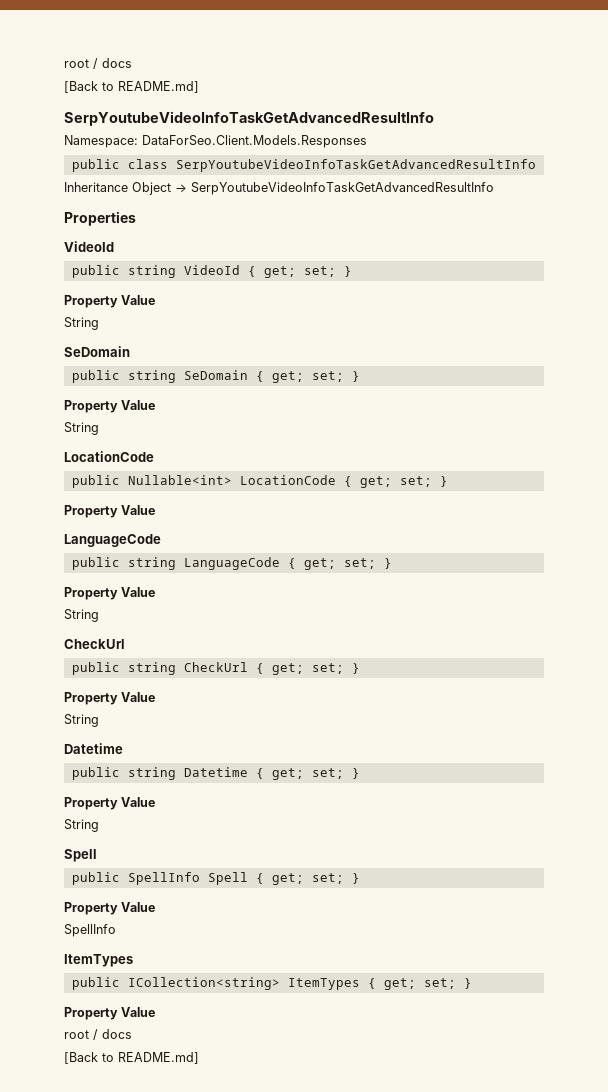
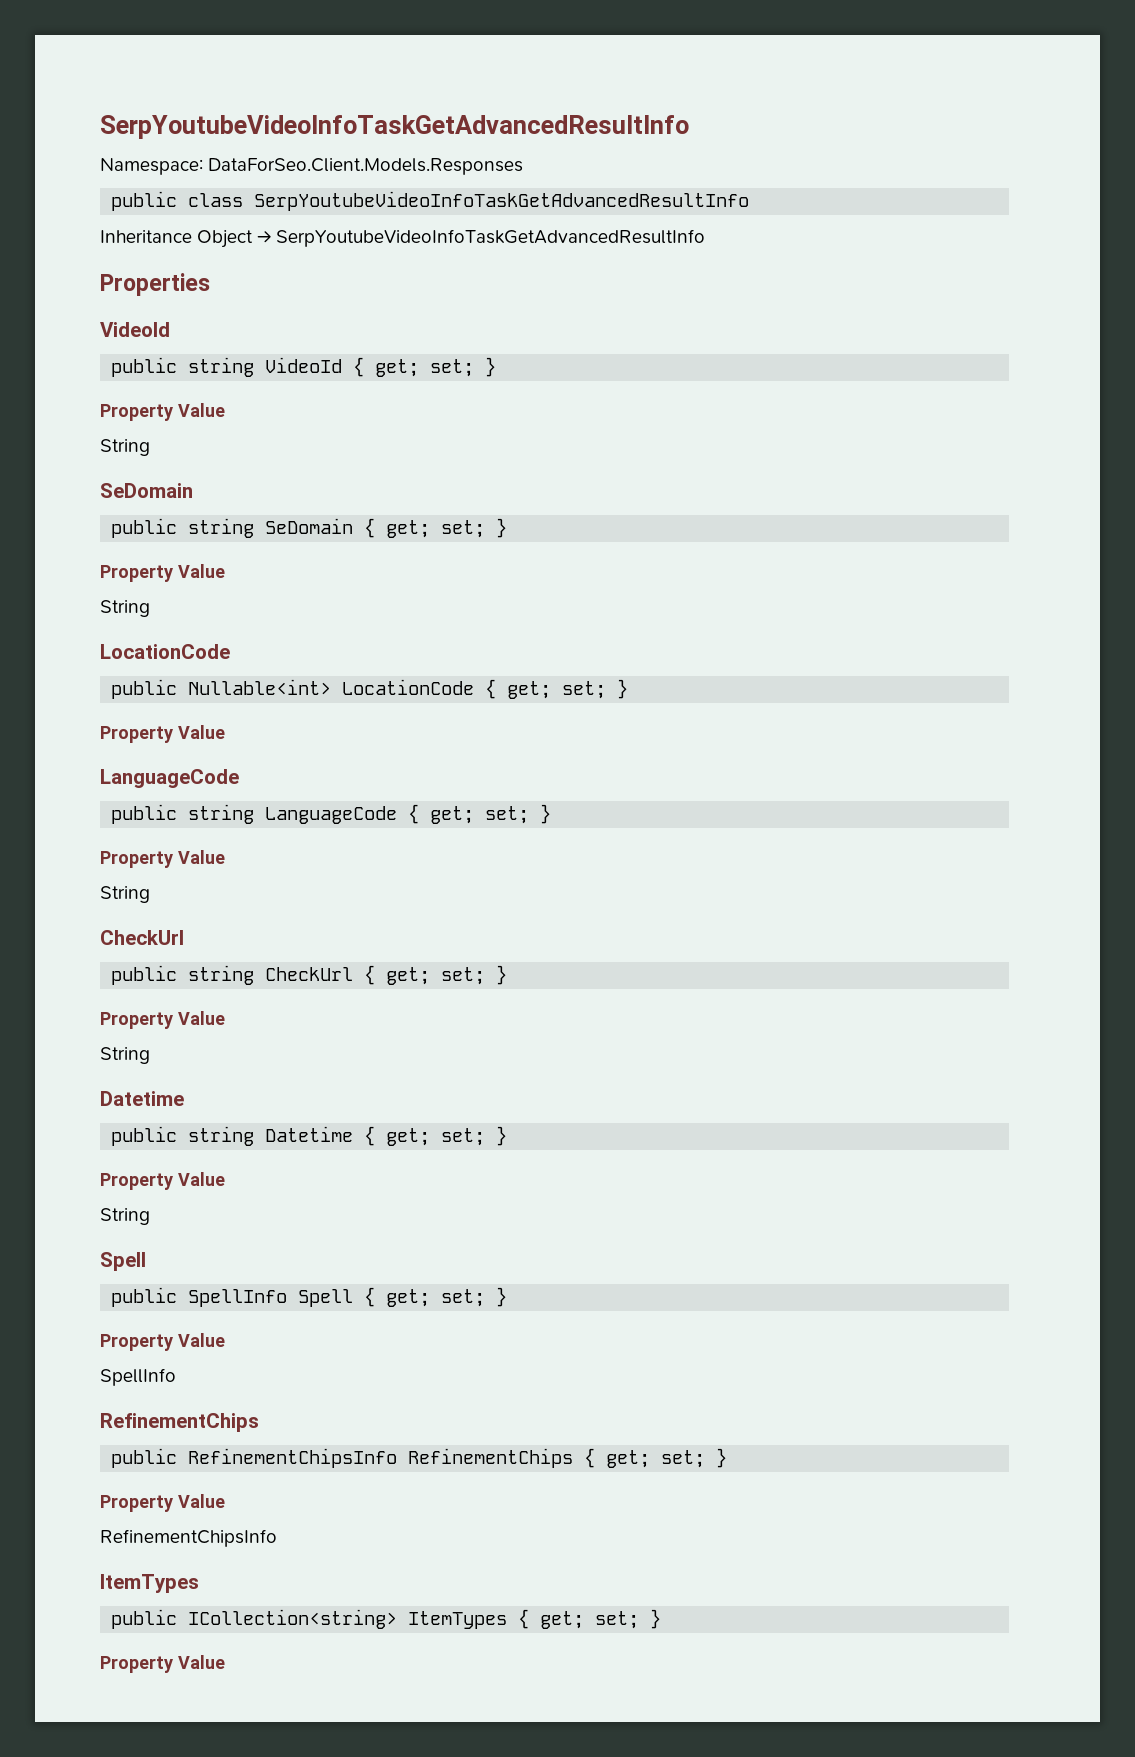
[64,58,132,69] [64,81,199,93] root / docs // [Back to README.md] // -> (100, 127) none
(116, 930) none -> [100,1413,259,1432] [111,1448,728,1468] [100,1494,225,1512] [100,1529,277,1547] // RefinementChips // public RefinementChipsInfo RefinementChips { get; set; } // Property Value // RefinementChipsInfo
[64,1029,132,1040] [64,1052,199,1064] // root / docs // [Back to README.md] -> (225, 1662) none

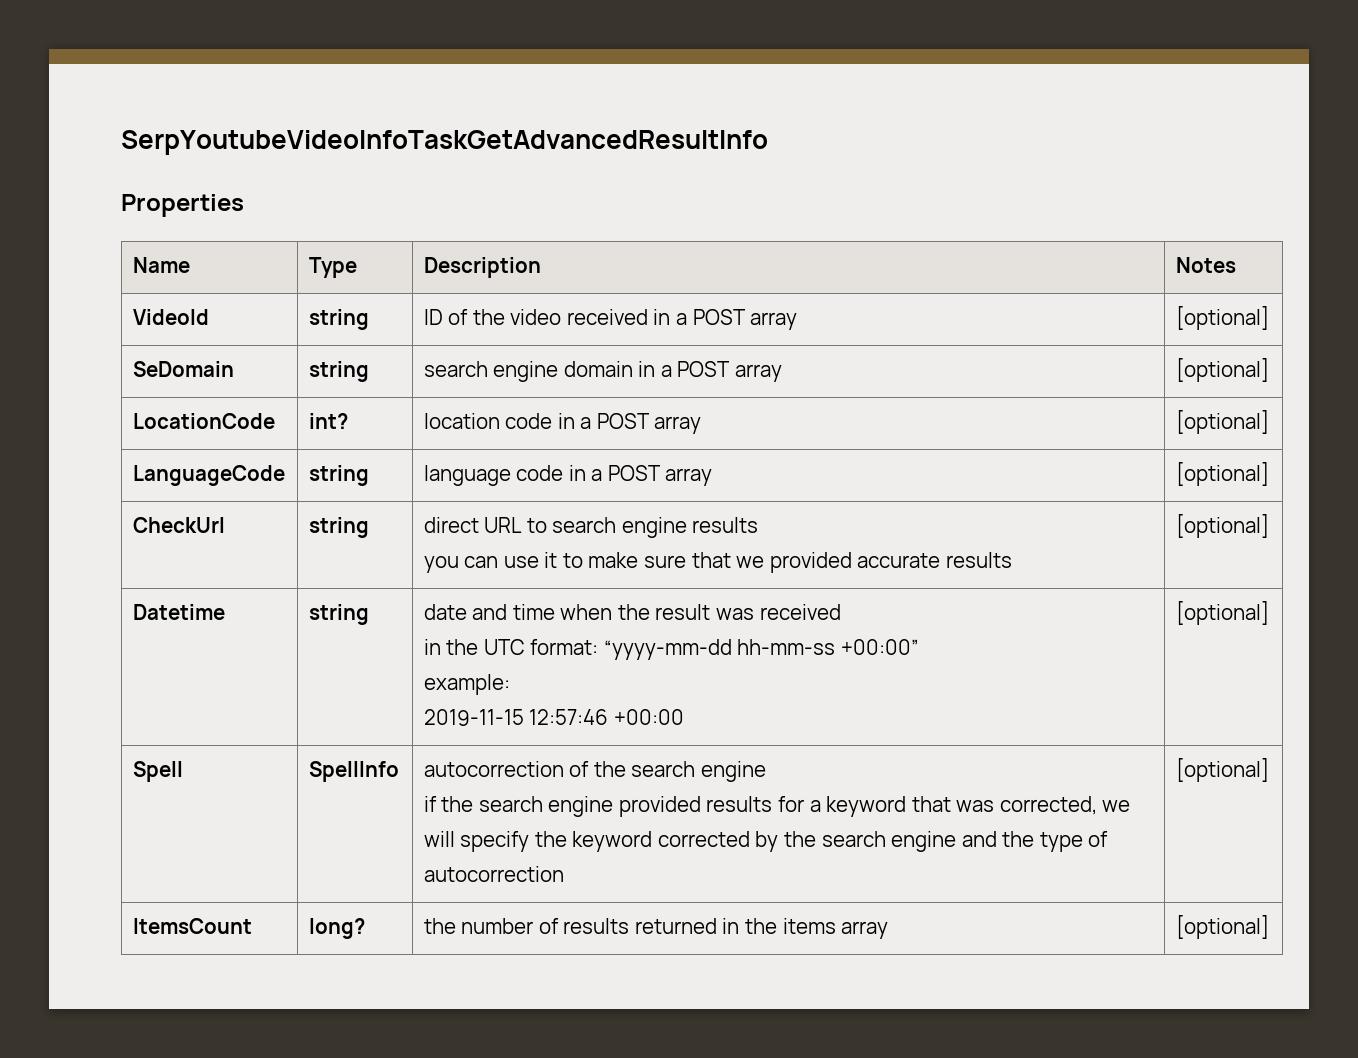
[100,115,689,139] [100,158,524,175] [111,191,750,211] [100,229,706,248] [100,273,210,296] [100,322,170,337] [111,357,497,377] [100,403,225,421] [100,439,150,456] [100,483,193,498] [111,518,508,538] [100,564,225,582] [100,600,150,617] [100,644,230,659] [111,679,629,699] [100,725,225,743] [100,769,239,788] [111,804,552,824] [100,850,225,868] [100,886,150,903] [100,930,184,945] [111,965,508,985] [100,1011,225,1029] [100,1047,150,1064] [100,1091,184,1106] [111,1126,508,1146] [100,1172,225,1190] [100,1208,150,1225] [100,1252,146,1271] [111,1287,508,1307] [100,1333,225,1351] [100,1368,176,1386] [100,1413,259,1432] [111,1448,728,1468] [100,1494,225,1512] [100,1529,277,1547] [100,1574,199,1593] [111,1609,662,1629] [100,1655,225,1673] SerpYoutubeVideoInfoTaskGetAdvancedResultInfo // Namespace: DataForSeo.Client.Models.Responses // public class SerpYoutubeVideoInfoTaskGetAdvancedResultInfo // Inheritance Object → SerpYoutubeVideoInfoTaskGetAdvancedResultInfo // Properties // VideoId // public string VideoId { get; set; } // Property Value // String // SeDomain // public string SeDomain { get; set; } // Property Value // String // LocationCode // public Nullable<int> LocationCode { get; set; } // Property Value // LanguageCode // public string LanguageCode { get; set; } // Property Value // String // CheckUrl // public string CheckUrl { get; set; } // Property Value // String // Datetime // public string Datetime { get; set; } // Property Value // String // Spell // public SpellInfo Spell { get; set; } // Property Value // SpellInfo // RefinementChips // public RefinementChipsInfo RefinementChips { get; set; } // Property Value // RefinementChipsInfo // ItemTypes // public ICollection<string> ItemTypes { get; set; } // Property Value -> [121,130,768,155] [121,194,244,217] [132,257,190,273] [308,257,357,278] [423,257,541,278] [1175,257,1236,273] [132,309,209,325] [308,309,369,330] [423,309,798,330] [1175,306,1269,330] [132,361,234,377] [308,361,369,382] [423,361,783,382] [1175,358,1269,382] [132,413,275,429] [308,413,348,429] [423,413,702,434] [1175,410,1269,434] [132,465,285,486] [308,465,369,486] [423,465,713,486] [1175,462,1269,486] [132,517,225,533] [308,517,369,538] [423,517,759,538] [423,552,1012,573] [1175,514,1269,538] [132,604,225,620] [308,604,369,625] [423,604,841,620] [423,639,920,660] [423,674,510,695] [423,709,684,726] [1175,601,1269,625] [132,761,183,782] [308,761,399,782] [423,761,766,782] [423,796,1131,817] [423,831,1109,852] [423,866,564,882] [1175,758,1269,782] [132,918,252,934] [308,918,365,939] [423,918,889,939] [1175,915,1269,939] SerpYoutubeVideoInfoTaskGetAdvancedResultInfo // Properties // Name | Type | Description | Notes // VideoId | string | ID of the video received in a POST array | [optional] // SeDomain | string | search engine domain in a POST array | [optional] // LocationCode | int? | location code in a POST array | [optional] // LanguageCode | string | language code in a POST array | [optional] // CheckUrl | string | direct URL to search engine results // you can use it to make sure that we provided accurate results | [optional] // Datetime | string | date and time when the result was received // in the UTC format: “yyyy-mm-dd hh-mm-ss +00:00” // example: // 2019-11-15 12:57:46 +00:00 | [optional] // Spell | SpellInfo | autocorrection of the search engine // if the search engine provided results for a keyword that was corrected, we will specify the keyword corrected by the search engine and the type of autocorrection | [optional] // ItemsCount | long? | the number of results returned in the items array | [optional]

